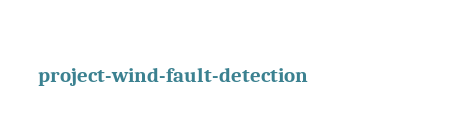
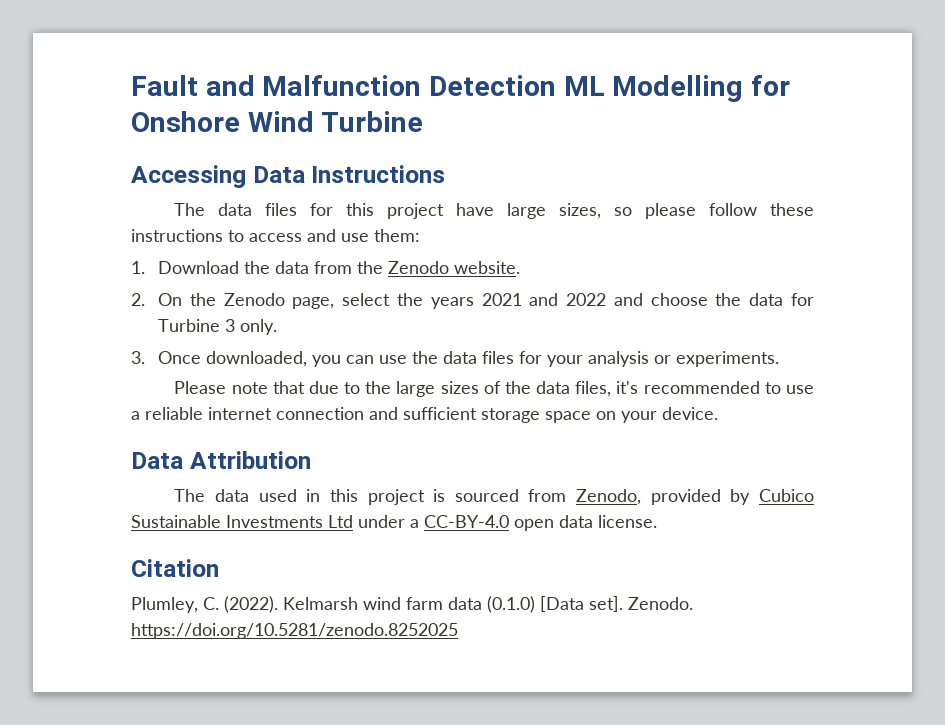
[38,67,308,86] project-wind-fault-detection -> [131,75,791,102] [131,111,424,132] [131,165,446,188] [174,203,814,219] [131,229,420,242] [131,261,521,274] [131,293,814,309] [158,319,278,335] [131,351,780,367] [174,381,814,397] [131,407,718,423] [131,451,311,469] [174,489,814,505] [131,515,657,531] [131,559,219,577] [131,596,693,613] [131,623,458,639] Fault and Malfunction Detection ML Modelling for Onshore Wind Turbine // Accessing Data Instructions // The data files for this project have large sizes, so please follow these instructions to access and use them: // 1. Download the data from the Zenodo website. // 2. On the Zenodo page, select the years 2021 and 2022 and choose the data for Turbine 3 only. // 3. Once downloaded, you can use the data files for your analysis or experiments. // Please note that due to the large sizes of the data files, it's recommended to use a reliable internet connection and sufficient storage space on your device. // Data Attribution // The data used in this project is sourced from Zenodo, provided by Cubico Sustainable Investments Ltd under a CC-BY-4.0 open data license. // Citation // Plumley, C. (2022). Kelmarsh wind farm data (0.1.0) [Data set]. Zenodo. https://doi.org/10.5281/zenodo.8252025

